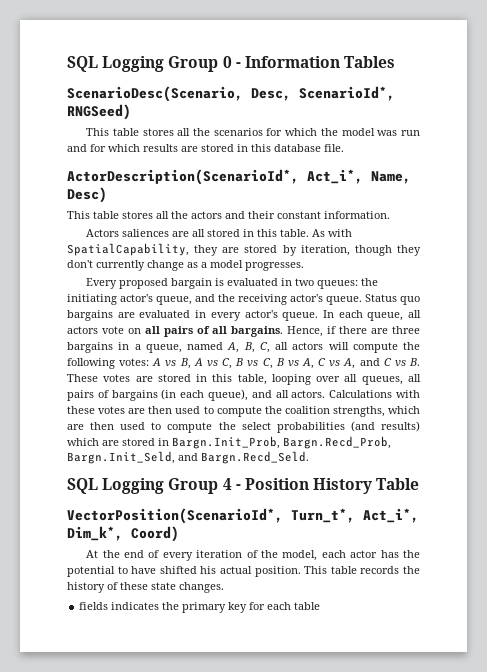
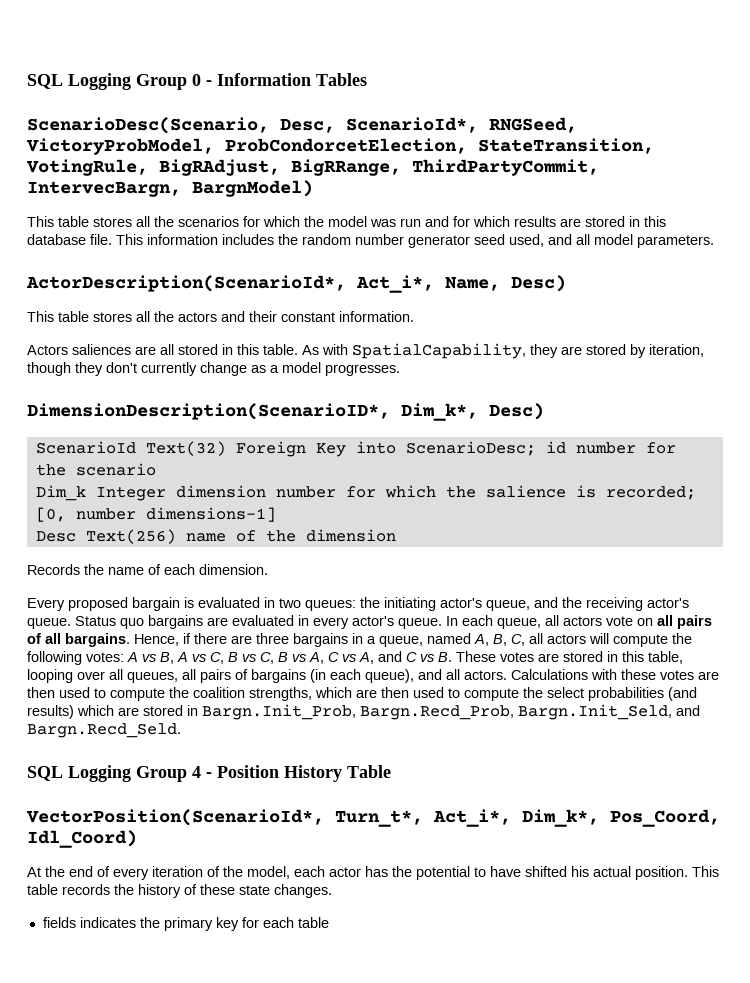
[67,104,131,120] RNGSeed) -> [489,117,577,133] [26,138,654,155] [26,159,599,176] [27,180,313,197] RNGSeed, VictoryProbModel, ProbCondorcetElection, StateTransition, VotingRule, BigRAdjust, BigRRange, ThirdPartyCommit, IntervecBargn, BargnModel)
(344, 148) none -> [116,234,714,248] This information includes the random number generator seed used, and all model parameters.
(304, 266) none -> [27,403,544,421] [35,441,676,457] [35,463,156,476] [35,485,696,501] [35,507,276,522] [35,529,396,544] [27,564,268,575] // DimensionDescription(ScenarioID*, Dim_k*, Desc) // ScenarioId Text(32) Foreign Key into ScenarioDesc; id number for the scenario // Dim_k Integer dimension number for which the salience is recorded; [0, number dimensions-1] // Desc Text(256) name of the dimension // Records the name of each dimension.
[131,526,179,542] Coord) -> [610,809,720,827] [27,830,137,848] Pos_Coord, Idl_Coord)

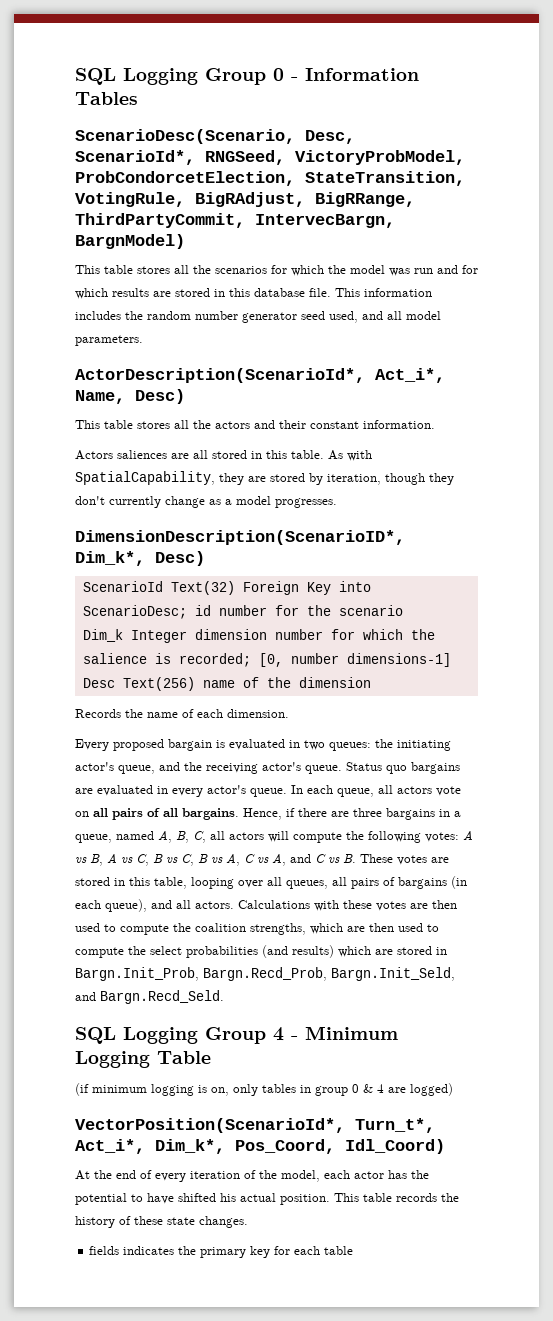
[217,765,342,782] Position History -> [305,1026,398,1040] [75,1051,150,1068] Minimum Logging
(391, 771) none -> [75,1083,453,1096] // (if minimum logging is on, only tables in group 0 & 4 are logged)

